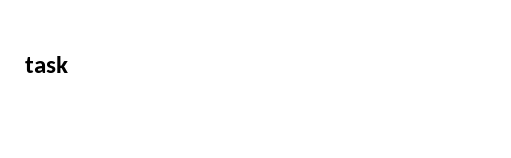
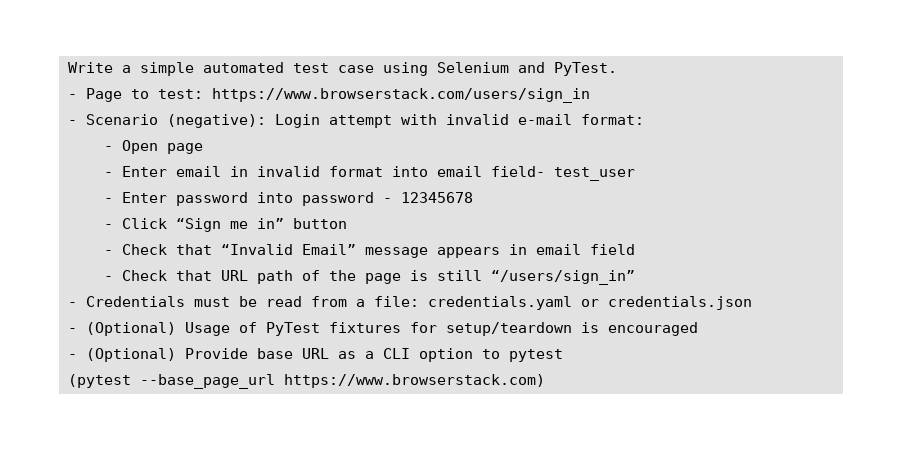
[25,56,68,73] task -> [68,62,617,76] [68,88,590,103] [68,114,644,128] [104,140,203,154] [104,166,635,181] [104,192,473,206] [104,218,347,232] [104,244,635,258] [104,270,635,285] [68,296,752,310] [68,322,698,336] [68,348,563,362] [68,374,545,389] Write a simple automated test case using Selenium and PyTest. // - Page to test: https://www.browserstack.com/users/sign_in // - Scenario (negative): Login attempt with invalid e-mail format: // - Open page // - Enter email in invalid format into email field- test_user // - Enter password into password - 12345678 // - Click “Sign me in” button // - Check that “Invalid Email” message appears in email field // - Check that URL path of the page is still “/users/sign_in” // - Credentials must be read from a file: credentials.yaml or credentials.json // - (Optional) Usage of PyTest fixtures for setup/teardown is encouraged // - (Optional) Provide base URL as a CLI option to pytest // (pytest --base_page_url https://www.browserstack.com)

